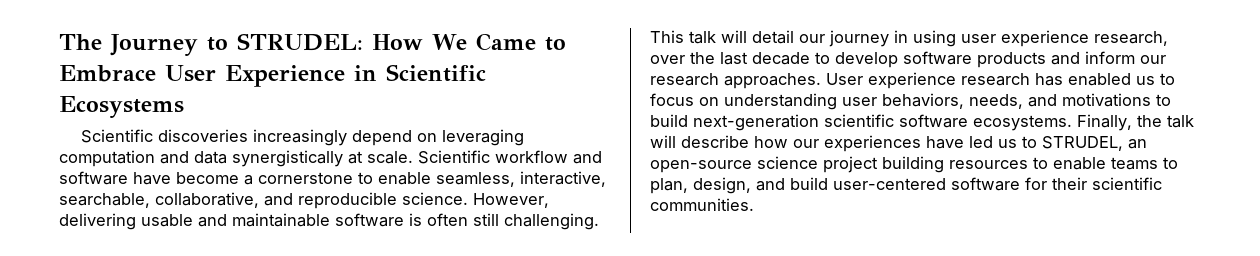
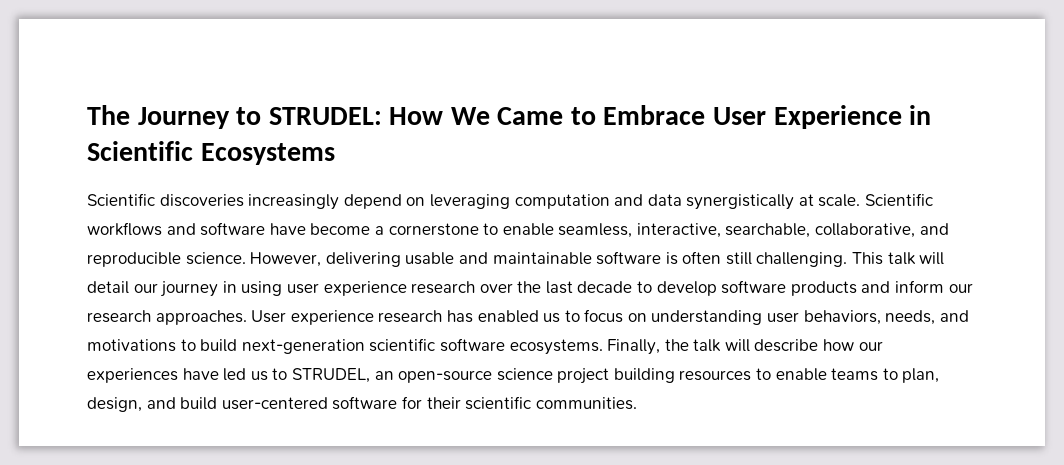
[495,150,568,163] workflow -> [87,222,162,236] workflows
[1094,31,1168,46] research, -> [411,281,476,294] research

